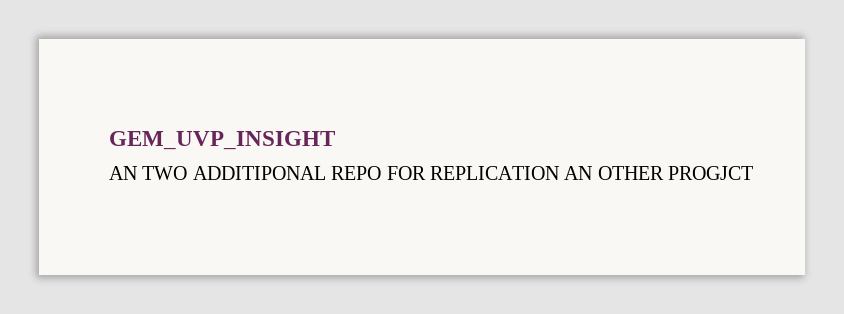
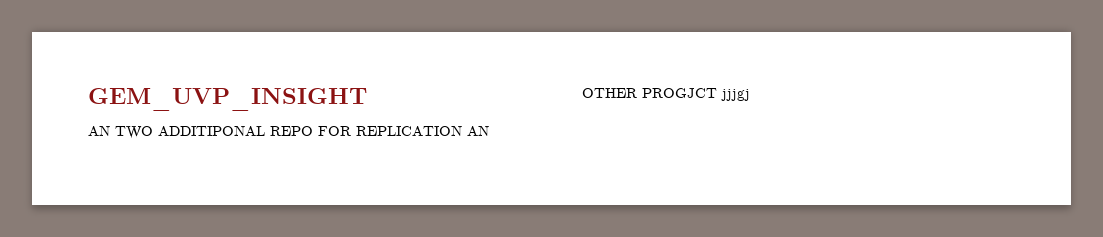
(754, 173) none -> [721,89,750,101] jjjgj

